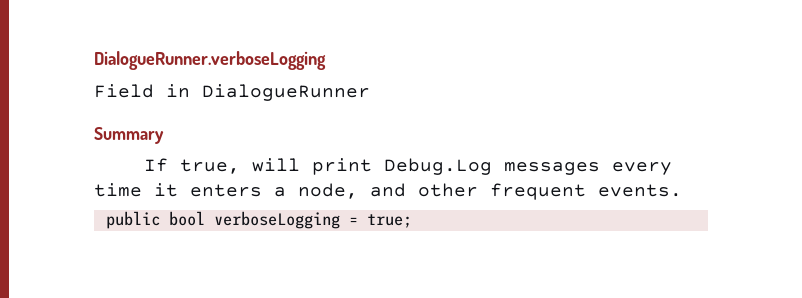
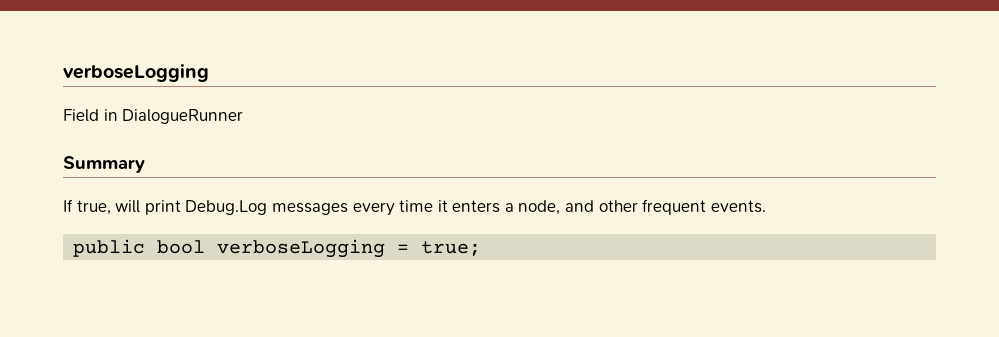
[94,51,326,70] DialogueRunner.verboseLogging -> [63,64,209,82] verboseLogging

